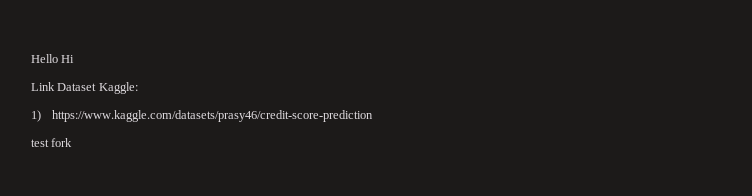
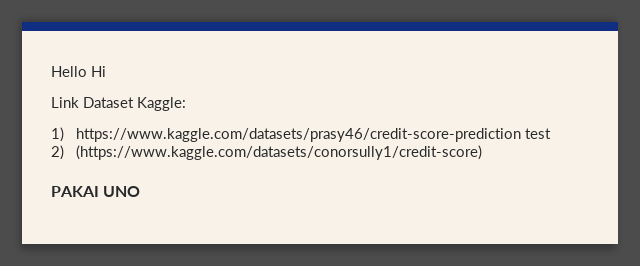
[31,138,73,147] // test fork -> [524,128,551,139] [51,145,482,160] [51,186,141,197] test // 2) (https://www.kaggle.com/datasets/conorsully1/credit-score) // PAKAI UNO

